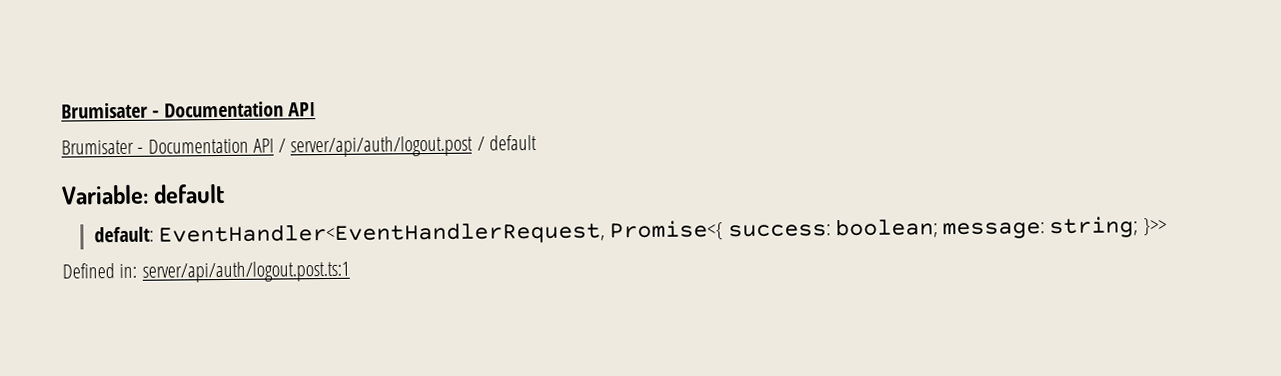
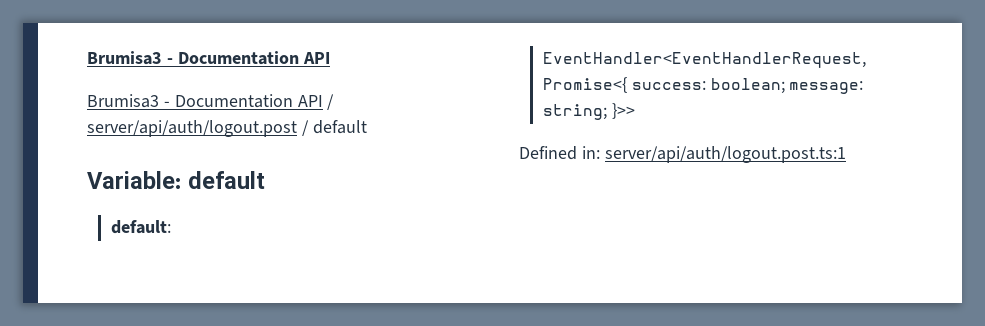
[61,102,148,119] Brumisater -> [87,51,162,65] Brumisa3
[61,139,134,155] Brumisater -> [87,94,159,108] Brumisa3

